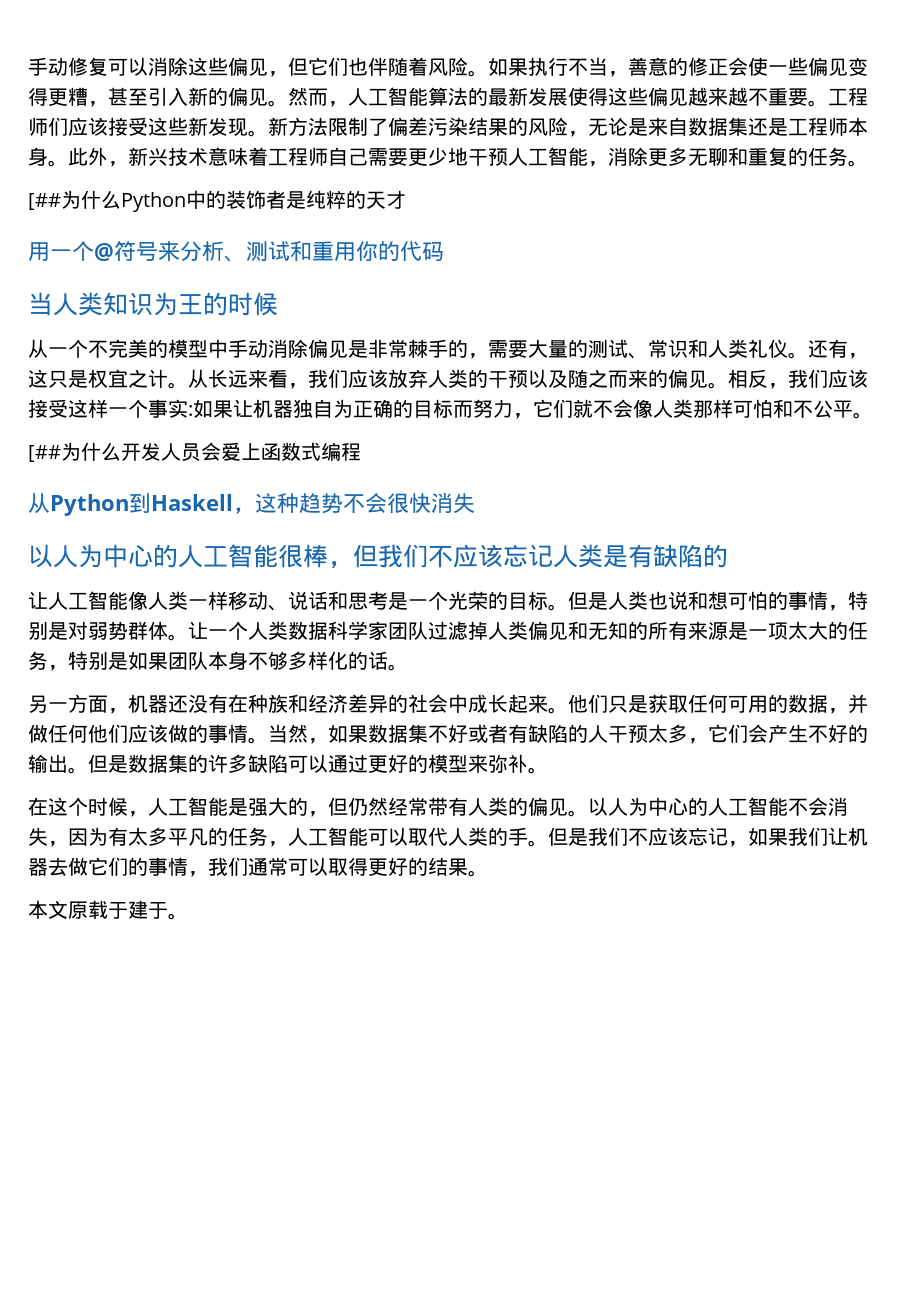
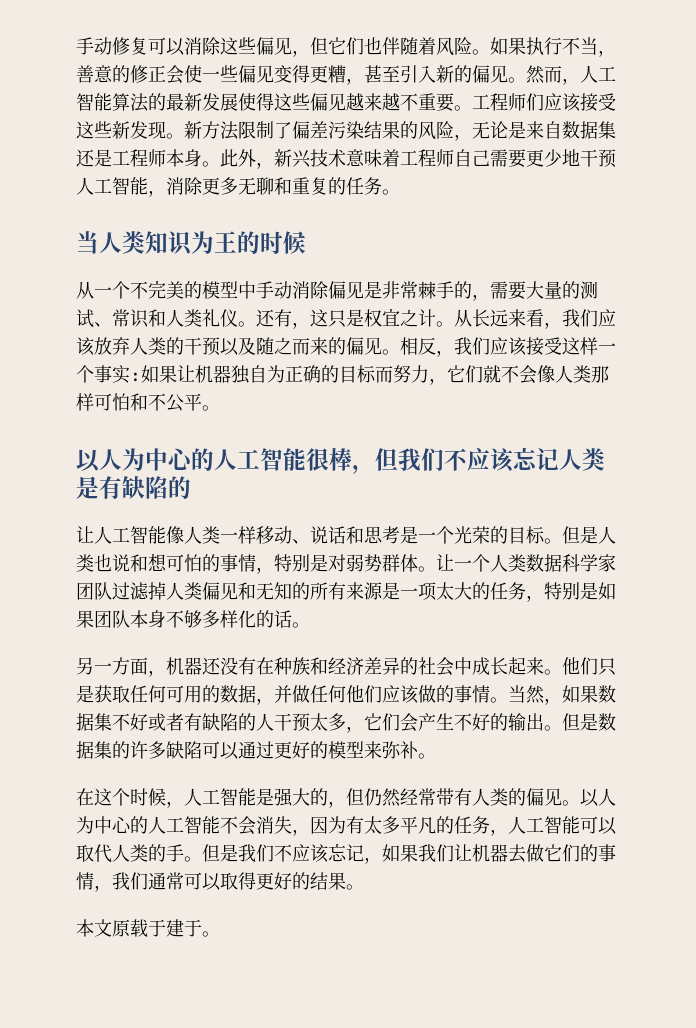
[28,190,406,212] [28,241,444,262] // [##为什么Python中的装饰者是纯粹的天才 // 用一个@符号来分析、测试和重用你的代码 -> (400, 192) none
[28,442,361,462] [28,493,475,516] // [##为什么开发人员会爱上函数式编程 // 从Python到Haskell，这种趋势不会很快消失 -> (220, 408) none

